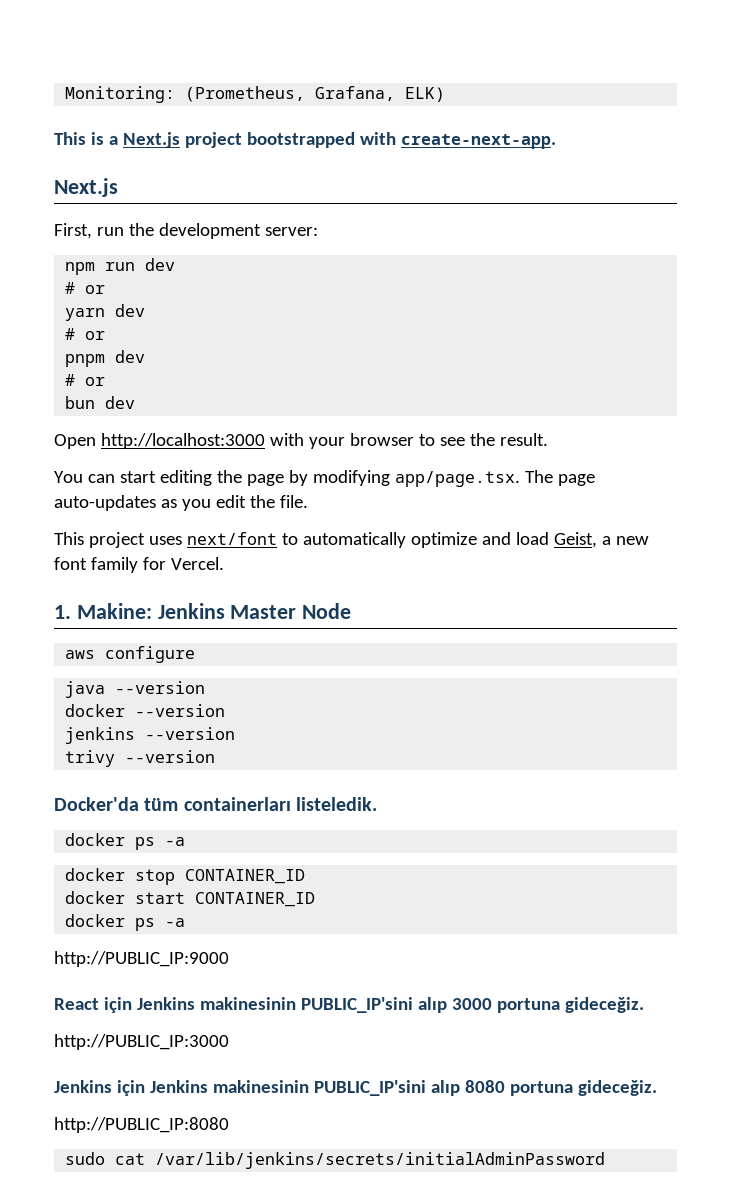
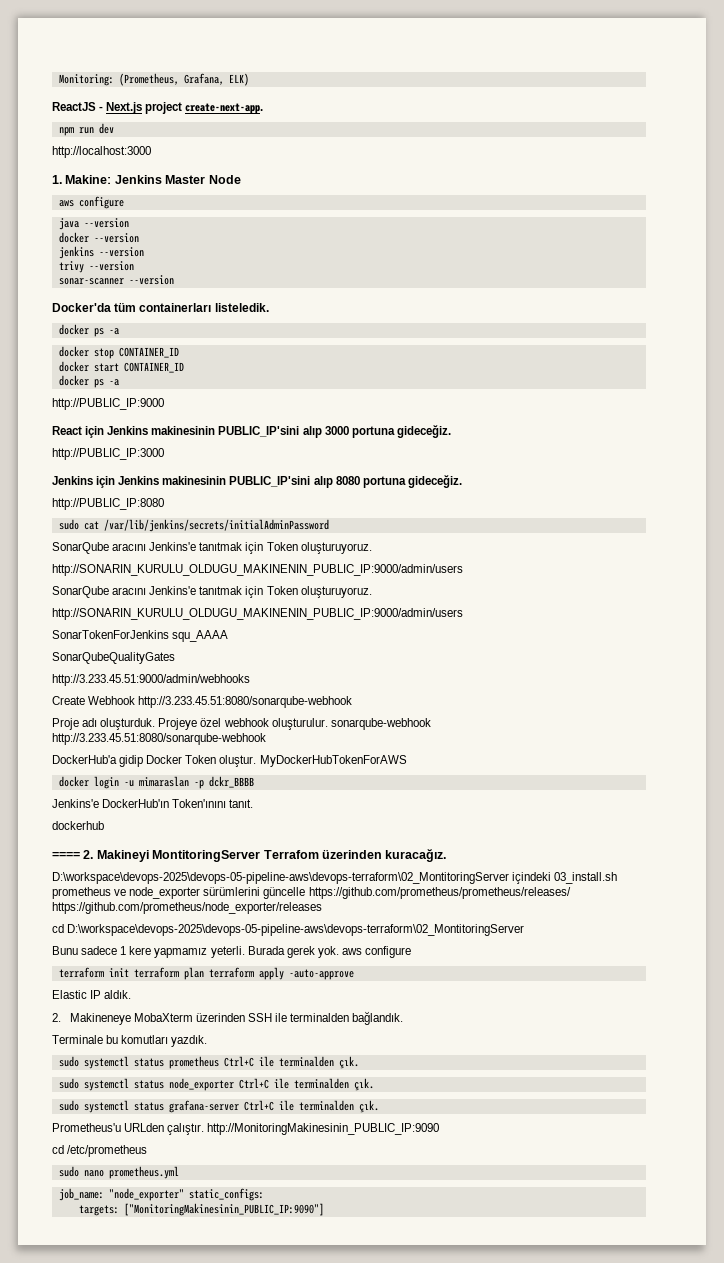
[54,132,556,149] [54,178,118,197] [54,223,318,239] [65,258,176,275] [65,282,106,294] [65,304,146,321] [65,328,106,340] [65,350,146,367] [65,374,106,386] [65,396,136,409] [54,433,548,449] [54,470,595,487] [54,495,308,511] [54,532,649,548] [54,557,224,573] This is a Next.js project bootstrapped with create-next-app. // Next.js // First, run the development server: // npm run dev // # or // yarn dev // # or // pnpm dev // # or // bun dev // Open http://localhost:3000 with your browser to see the result. // You can start editing the page by modifying app/page.tsx. The page auto-updates as you edit the file. // This project uses next/font to automatically optimize and load Geist, a new font family for Vercel. -> [52,102,264,114] [58,123,114,136] [52,146,151,158] ReactJS - Next.js project create-next-app. // npm run dev // http://localhost:3000
(216, 756) none -> [58,275,174,285] // sonar-scanner --version
(606, 1160) none -> [52,542,372,554] [52,564,463,576] [52,586,372,598] [52,608,463,620] [52,630,229,642] [52,652,175,664] [52,674,250,686] [52,696,353,708] [52,718,431,730] [52,733,266,745] [52,755,407,767] [58,776,254,789] [52,799,254,808] [52,821,104,830] [52,849,447,862] [52,872,618,884] [52,887,571,899] [52,902,322,914] [52,924,525,936] [52,946,412,958] [58,967,354,980] [52,990,132,999] [52,1011,404,1025] [52,1035,208,1047] [58,1056,359,1069] [58,1078,374,1091] [58,1100,379,1113] [52,1123,440,1135] [52,1145,148,1157] [58,1166,179,1179] [58,1188,264,1201] [78,1203,324,1216] // SonarQube aracını Jenkins'e tanıtmak için Token oluşturuyoruz. // http://SONARIN_KURULU_OLDUGU_MAKINENIN_PUBLIC_IP:9000/admin/users // SonarQube aracını Jenkins'e tanıtmak için Token oluşturuyoruz. // http://SONARIN_KURULU_OLDUGU_MAKINENIN_PUBLIC_IP:9000/admin/users // SonarTokenForJenkins squ_AAAA // SonarQubeQualityGates // http://3.233.45.51:9000/admin/webhooks // Create Webhook http://3.233.45.51:8080/sonarqube-webhook // Proje adı oluşturduk. Projeye özel webhook oluşturulur. sonarqube-webhook http://3.233.45.51:8080/sonarqube-webhook // DockerHub'a gidip Docker Token oluştur. MyDockerHubTokenForAWS // docker login -u mimaraslan -p dckr_BBBB // Jenkins'e DockerHub'ın Token'ınını tanıt. // dockerhub // ==== 2. Makineyi MontitoringServer Terrafom üzerinden kuracağız. // D:\workspace\devops-2025\devops-05-pipeline-aws\devops-terraform\02_MontitoringServer içindeki 03_install.sh prometheus ve node_exporter sürümlerini güncelle https://github.com/prometheus/prometheus/releases/ https://github.com/prometheus/node_exporter/releases // cd D:\workspace\devops-2025\devops-05-pipeline-aws\devops-terraform\02_MontitoringServer // Bunu sadece 1 kere yapmamız yeterli. Burada gerek yok. aws configure // terraform init terraform plan terraform apply -auto-approve // Elastic IP aldık. // 2. Makineneye MobaXterm üzerinden SSH ile terminalden bağlandık. // Terminale bu komutları yazdık. // sudo systemctl status prometheus Ctrl+C ile terminalden çık. // sudo systemctl status node_exporter Ctrl+C ile terminalden çık. // sudo systemctl status grafana-server Ctrl+C ile terminalden çık. // Prometheus'u URLden çalıştır. http://MonitoringMakinesinin_PUBLIC_IP:9090 // cd /etc/prometheus // sudo nano prometheus.yml // job_name: "node_exporter" static_configs: // targets: ["MonitoringMakinesinin_PUBLIC_IP:9090"]

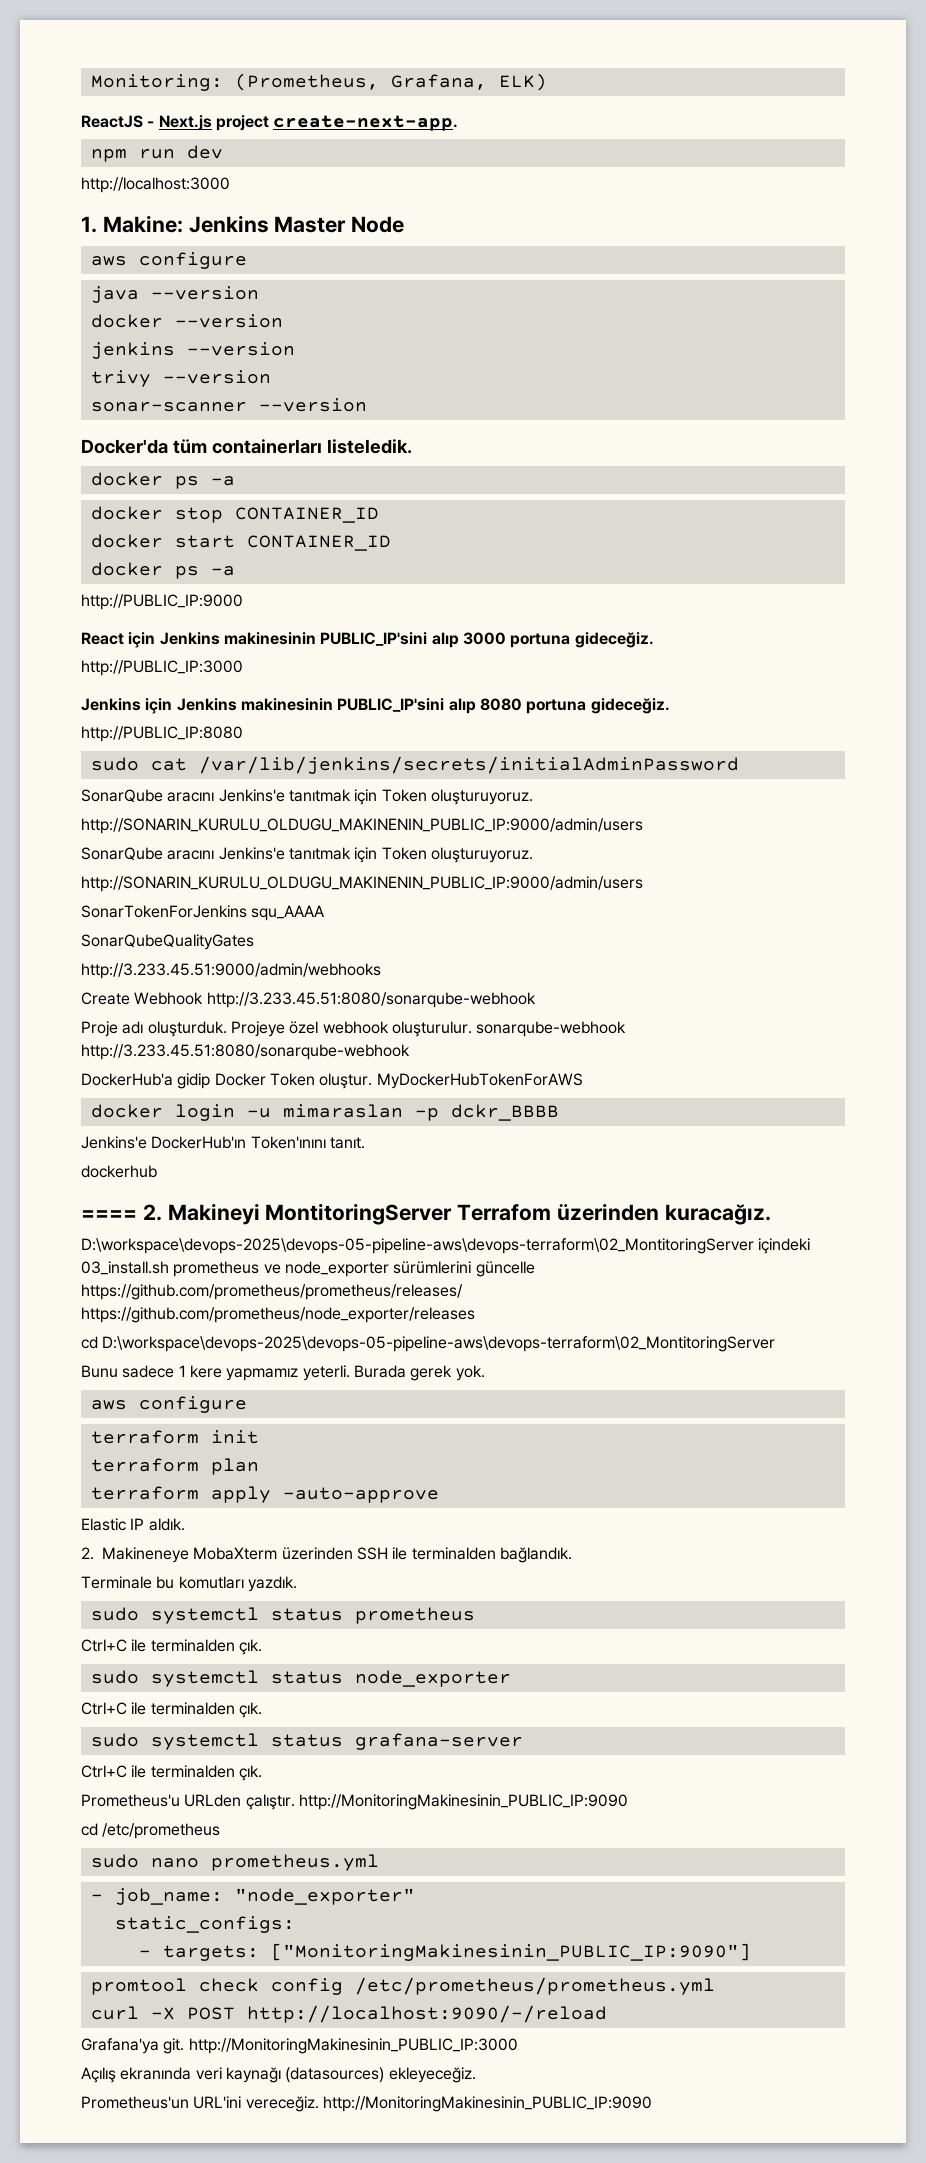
(339, 952) none -> (485, 1373) //
(129, 972) none -> (259, 1437) //
(204, 973) none -> (259, 1466) //
(219, 1062) none -> (475, 1615) //
(234, 1084) none -> (511, 1678) //
(239, 1106) none -> (523, 1741) //
(179, 1172) none -> [90,1894,103,1901] -
(184, 1194) none -> (415, 1896) //
(264, 1194) none -> [138,1950,151,1957] -
(324, 1209) none -> [90,1977,715,1995] [90,2005,607,2023] [81,2038,518,2054] [81,2067,476,2083] [81,2096,652,2112] // promtool check config /etc/prometheus/prometheus.yml // curl -X POST http://localhost:9090/-/reload // Grafana'ya git. http://MonitoringMakinesinin_PUBLIC_IP:3000 // Açılış ekranında veri kaynağı (datasources) ekleyeceğiz. // Prometheus'un URL'ini vereceğiz. http://MonitoringMakinesinin_PUBLIC_IP:9090

